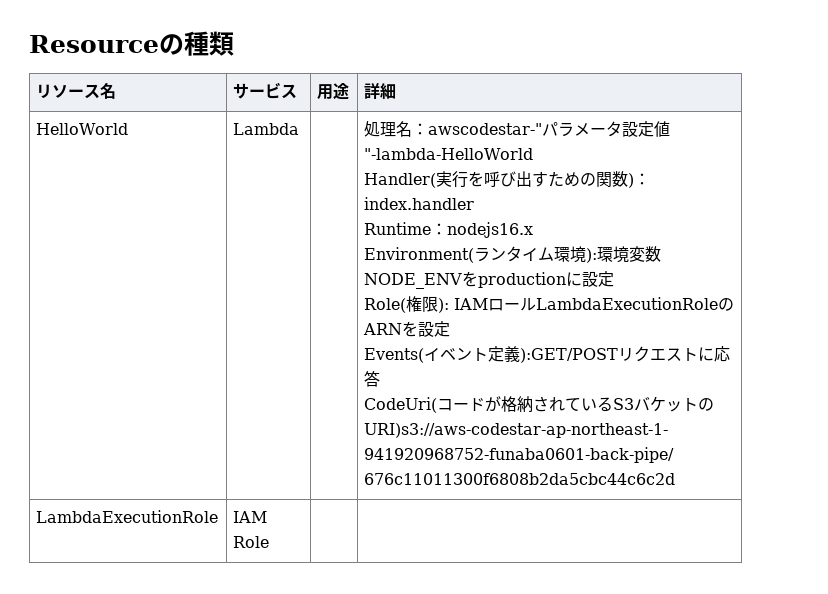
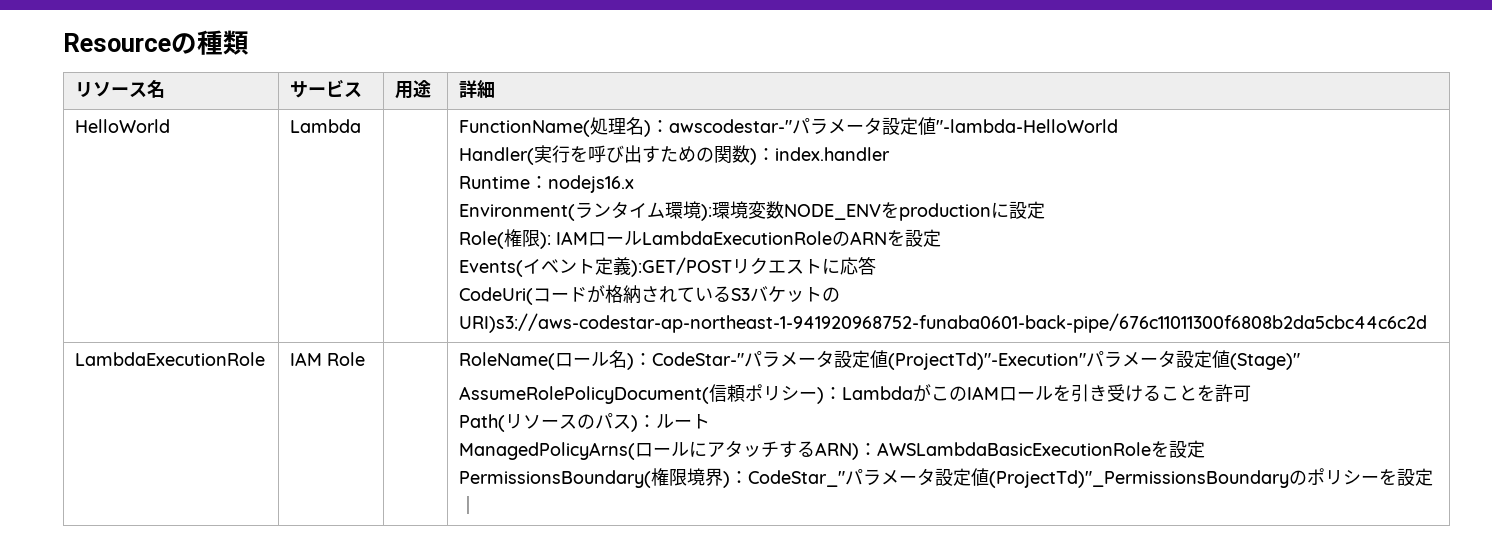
[364,121,413,137] 処理名 -> [459,117,652,137] FunctionName(処理名)
(270, 542) none -> [459,350,1301,370] [459,384,1252,404] [459,413,711,432] [459,440,1206,460] [459,468,1434,488] [459,496,478,515] RoleName(ロール名)：CodeStar-"パラメータ設定値(ProjectTd)"-Execution"パラメータ設定値(Stage)" // AssumeRolePolicyDocument(信頼ポリシー)：LambdaがこのIAMロールを引き受けることを許可 // Path(リソースのパス)：ルート // ManagedPolicyArns(ロールにアタッチするARN)：AWSLambdaBasicExecutionRoleを設定 // PermissionsBoundary(権限境界)：CodeStar_"パラメータ設定値(ProjectTd)"_PermissionsBoundaryのポリシーを設定｜

